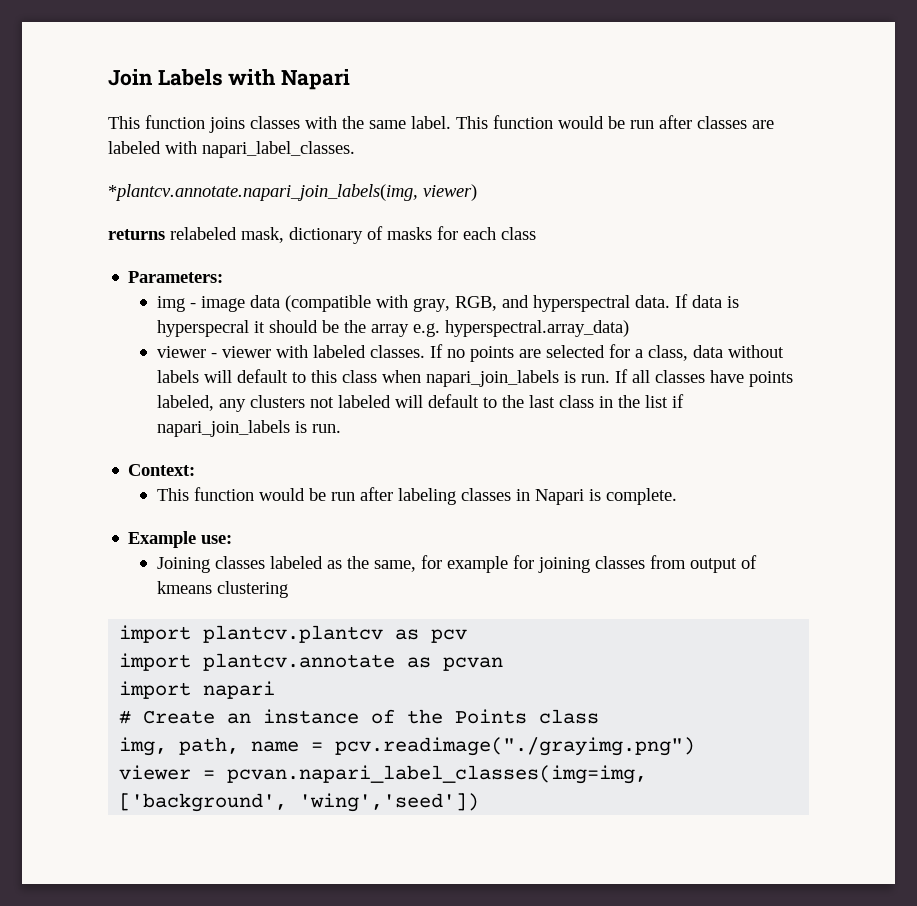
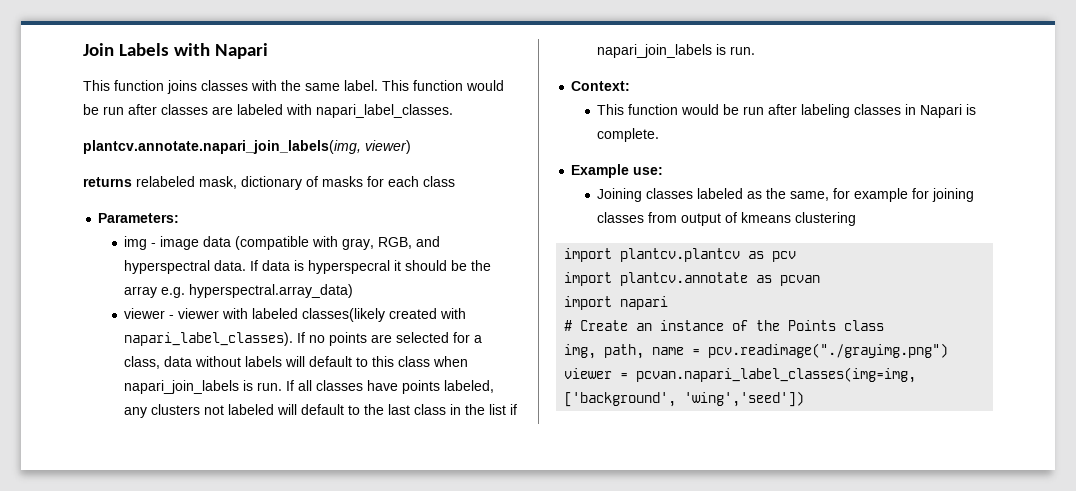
[108,184,418,201] *plantcv.annotate.napari_join_labels(img, -> [83,140,361,154] plantcv.annotate.napari_join_labels(img,
[370,345,426,358] classes. -> [302,308,467,322] [124,332,294,346] classes(likely created with napari_label_classes).

